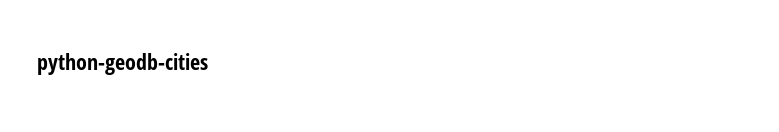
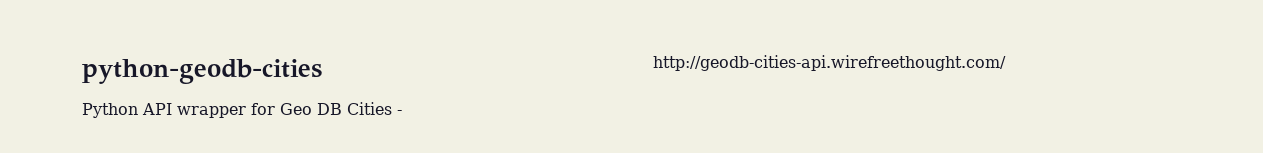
(208, 64) none -> [82,102,402,118] [653,55,1006,71] // Python API wrapper for Geo DB Cities - http://geodb-cities-api.wirefreethought.com/

